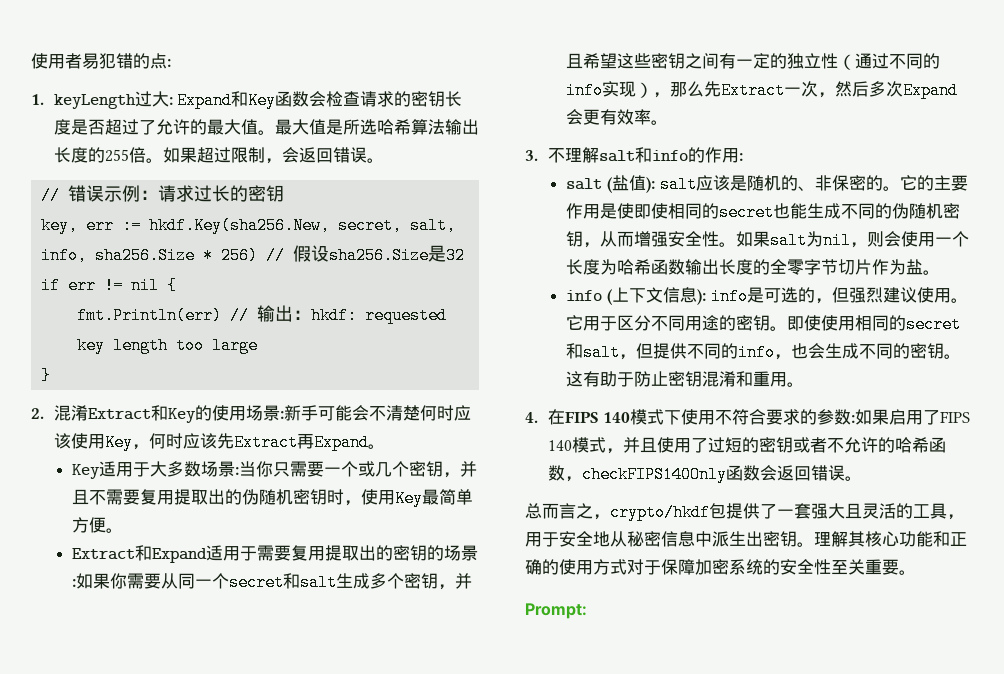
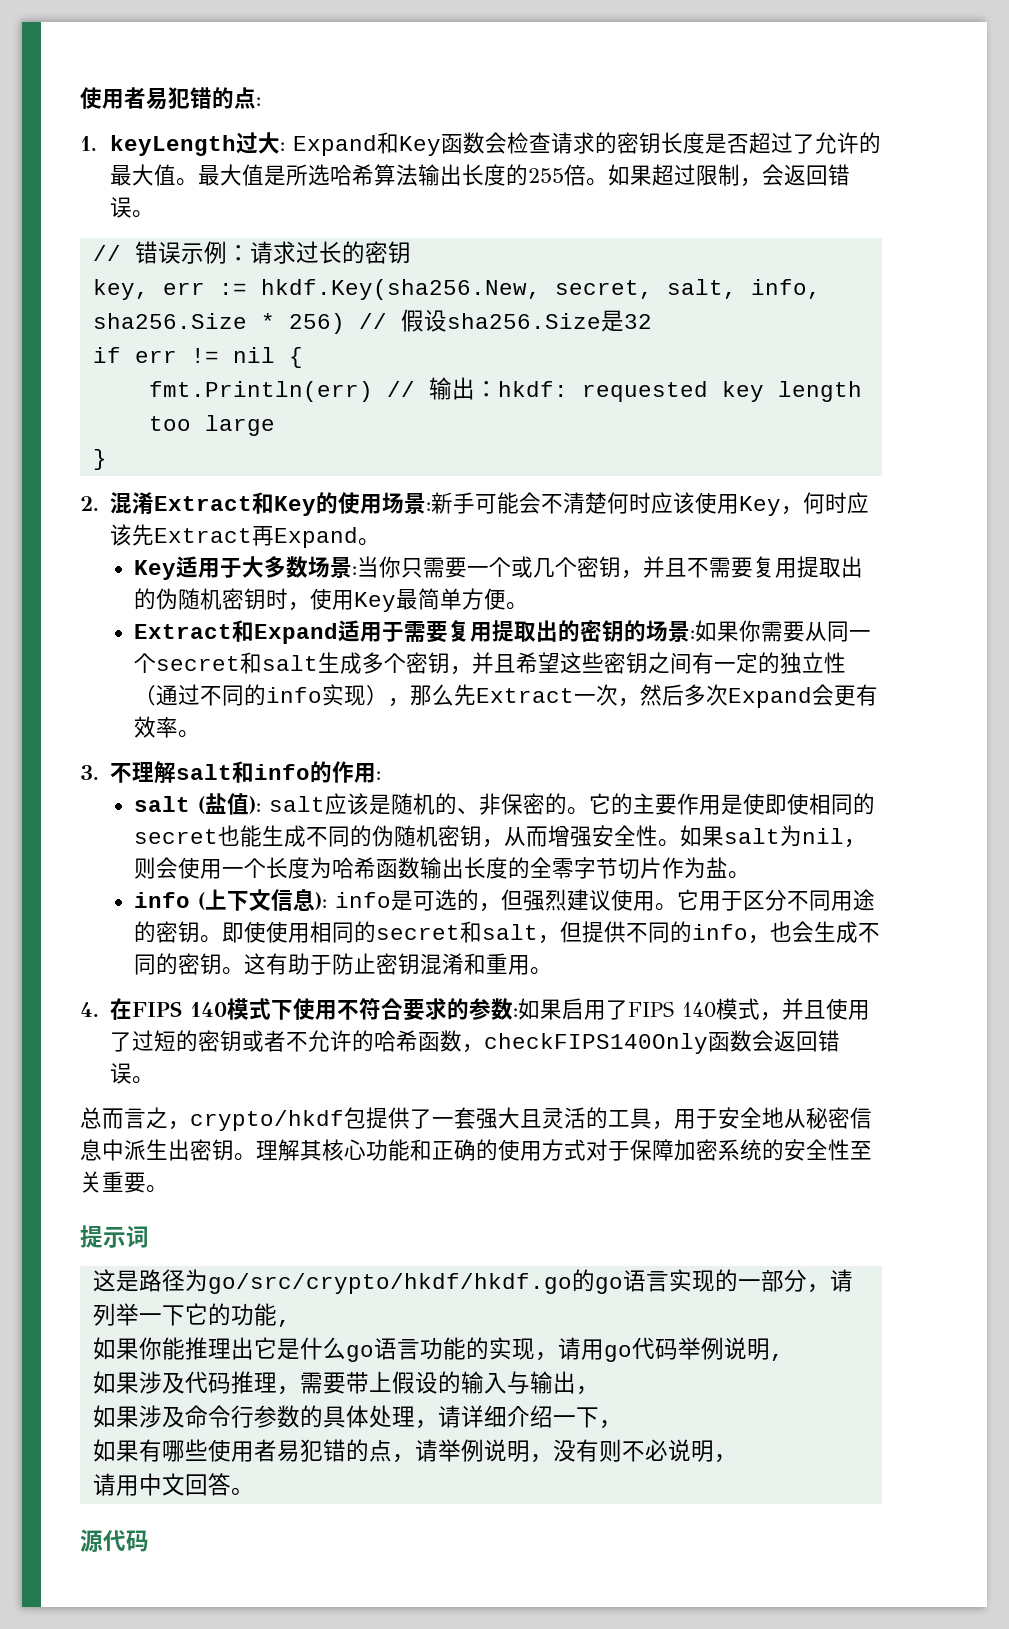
[525,603,587,619] Prompt: -> [80,1225,149,1248] [92,1269,853,1294] [92,1303,291,1327] [92,1337,784,1362] [92,1371,599,1395] [92,1405,622,1429] [92,1439,737,1463] [92,1473,254,1496] [80,1529,149,1553] 提示词 // 这是路径为go/src/crypto/hkdf/hkdf.go的go语言实现的一部分，请列举一下它的功能, // 如果你能推理出它是什么go语言功能的实现，请用go代码举例说明, // 如果涉及代码推理，需要带上假设的输入与输出， // 如果涉及命令行参数的具体处理，请详细介绍一下， // 如果有哪些使用者易犯错的点，请举例说明，没有则不必说明， // 请用中文回答。 // 源代码

